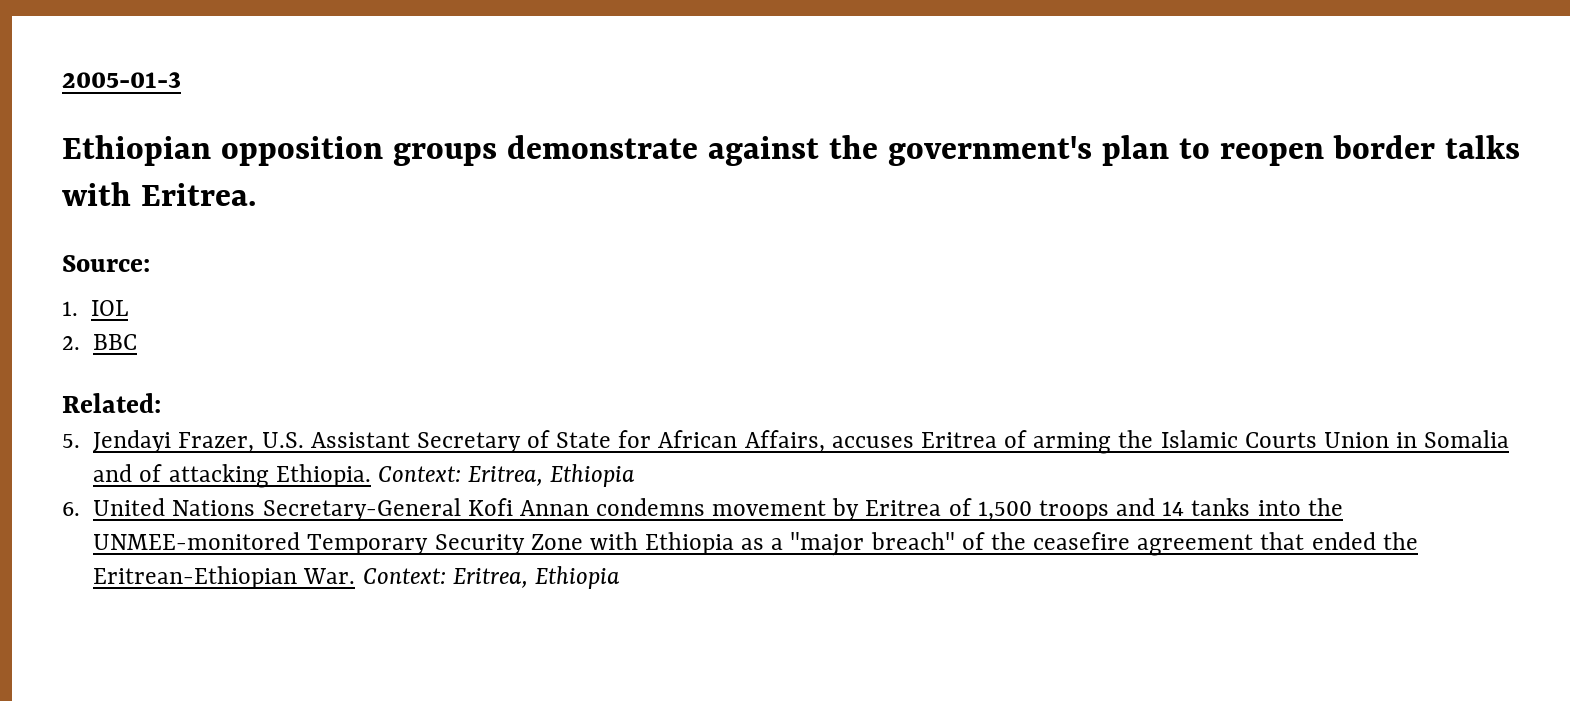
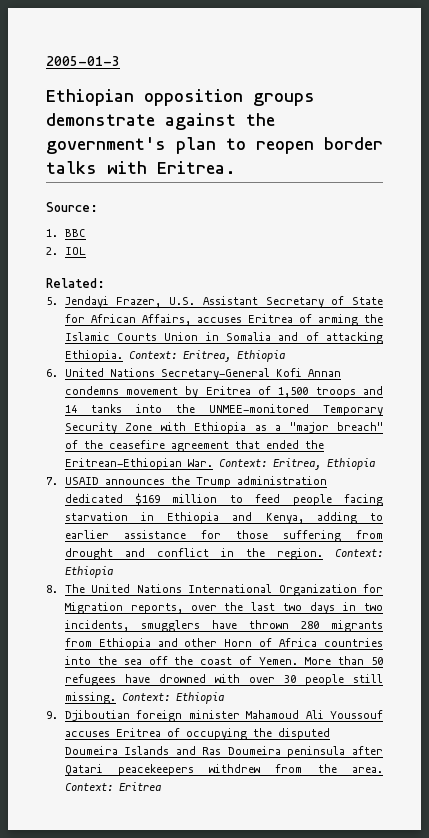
[91,300,129,316] IOL -> [64,229,86,237] BBC
[93,334,138,350] BBC -> [64,247,86,255] IOL
(620, 577) none -> [46,476,327,488] [64,493,383,506] [64,512,383,524] [64,530,383,542] [64,548,383,560] [64,566,113,578] [46,584,383,596] [64,602,384,614] [64,620,383,632] [64,638,383,650] [64,656,384,665] [64,674,383,686] [64,692,224,704] [46,710,383,722] [64,728,330,740] [64,746,383,758] [64,764,383,776] [64,782,161,792] // 7. USAID announces the Trump administration dedicated $169 million to feed people facing starvation in Ethiopia and Kenya, adding to earlier assistance for those suffering from drought and conflict in the region. Context: Ethiopia // 8. The United Nations International Organization for Migration reports, over the last two days in two incidents, smugglers have thrown 280 migrants from Ethiopia and other Horn of Africa countries into the sea off the coast of Yemen. More than 50 refugees have drowned with over 30 people still missing. Context: Ethiopia // 9. Djiboutian foreign minister Mahamoud Ali Youssouf accuses Eritrea of occupying the disputed Doumeira Islands and Ras Doumeira peninsula after Qatari peacekeepers withdrew from the area. Context: Eritrea

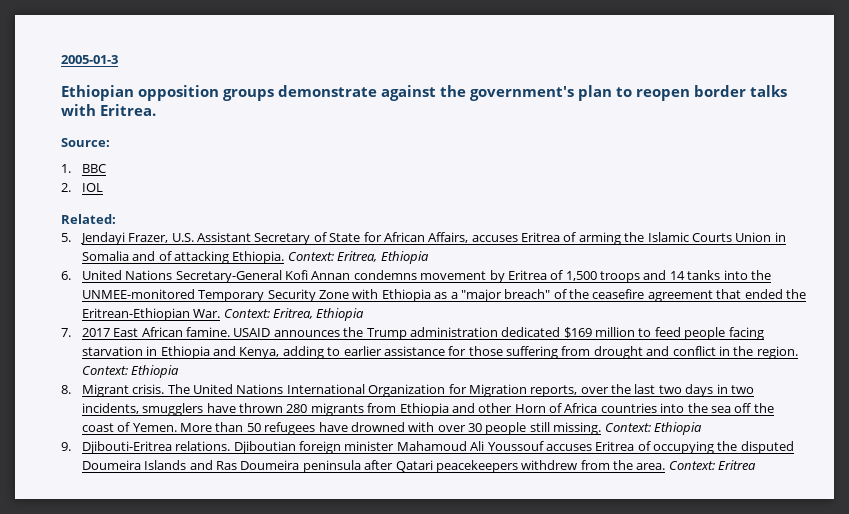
(58, 481) none -> [81,327,231,337] 2017 East African famine.
(58, 589) none -> [81,384,165,397] Migrant crisis.
(58, 715) none -> [81,441,231,454] Djibouti-Eritrea relations.

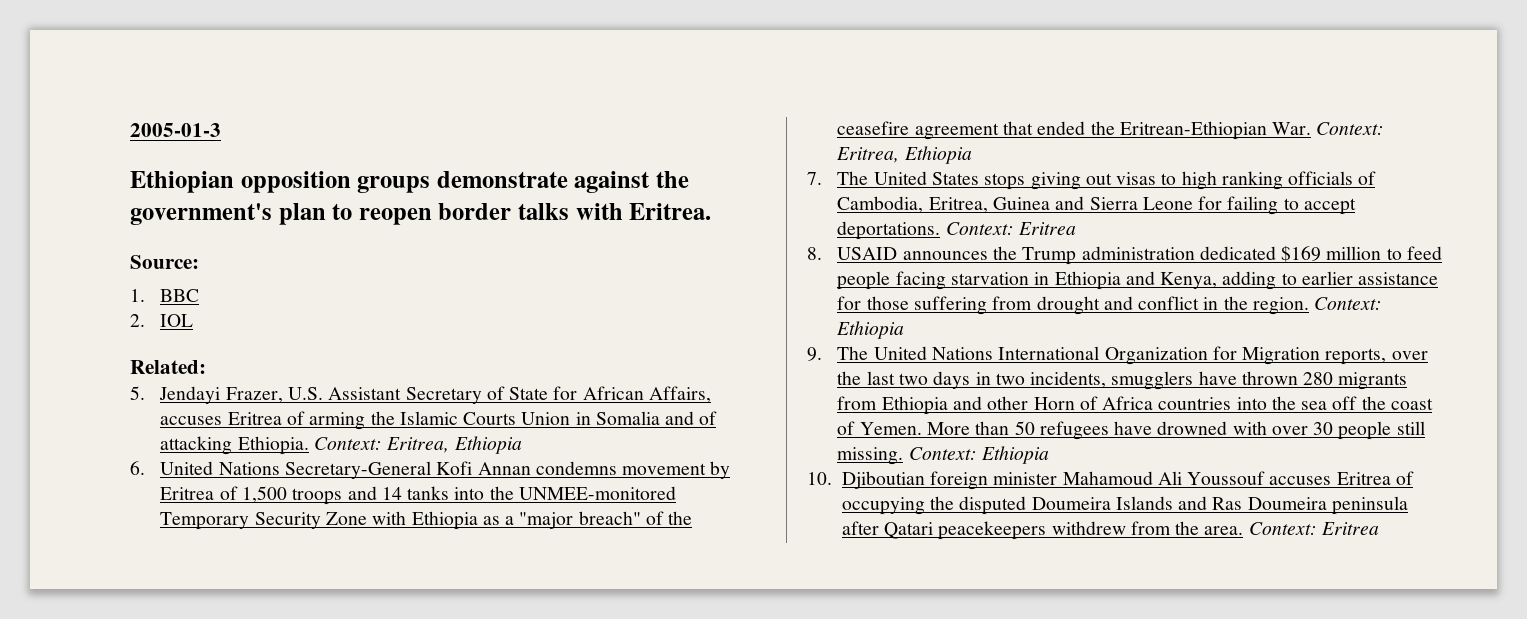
[81,327,231,337] 2017 East African famine. -> [837,171,1377,190] [837,196,1356,215] [837,221,1076,240] [807,247,822,260] The United States stops giving out visas to high ranking officials of Cambodia, Eritrea, Guinea and Sierra Leone for failing to accept deportations. Context: Eritrea // 8.
[61,384,165,397] 8. Migrant crisis. -> [807,347,822,361] 9.
[61,441,231,454] 9. Djibouti-Eritrea relations. -> [807,472,832,485] 10.

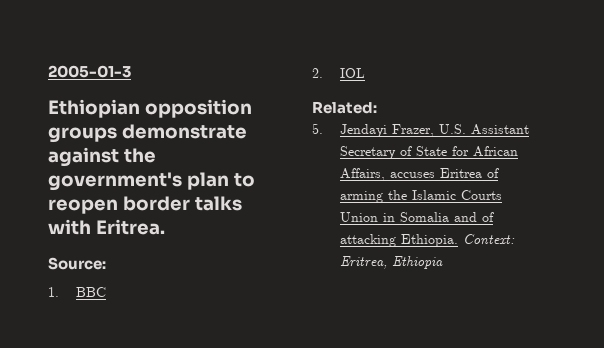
[130,461,731,479] [160,486,676,505] [160,511,693,530] [837,121,1385,140] [836,146,972,164] [807,171,1377,190] [837,196,1356,215] [837,221,1076,240] [807,245,1442,265] [837,271,1439,290] [837,296,1383,315] [836,321,905,339] [807,346,1428,365] [837,371,1408,390] [837,396,1433,415] [837,421,1425,440] [837,446,1049,465] [807,471,1414,490] [841,496,1408,515] [841,521,1379,540] // 6. United Nations Secretary-General Kofi Annan condemns movement by Eritrea of 1,500 troops and 14 tanks into the UNMEE-monitored Temporary Security Zone with Ethiopia as a "major breach" of the ceasefire agreement that ended the Eritrean-Ethiopian War. Context: Eritrea, Ethiopia // 7. The United States stops giving out visas to high ranking officials of Cambodia, Eritrea, Guinea and Sierra Leone for failing to accept deportations. Context: Eritrea // 8. USAID announces the Trump administration dedicated $169 million to feed people facing starvation in Ethiopia and Kenya, adding to earlier assistance for those suffering from drought and conflict in the region. Context: Ethiopia // 9. The United Nations International Organization for Migration reports, over the last two days in two incidents, smugglers have thrown 280 migrants from Ethiopia and other Horn of Africa countries into the sea off the coast of Yemen. More than 50 refugees have drowned with over 30 people still missing. Context: Ethiopia // 10. Djiboutian foreign minister Mahamoud Ali Youssouf accuses Eritrea of occupying the disputed Doumeira Islands and Ras Doumeira peninsula after Qatari peacekeepers withdrew from the area. Context: Eritrea -> (443, 262) none

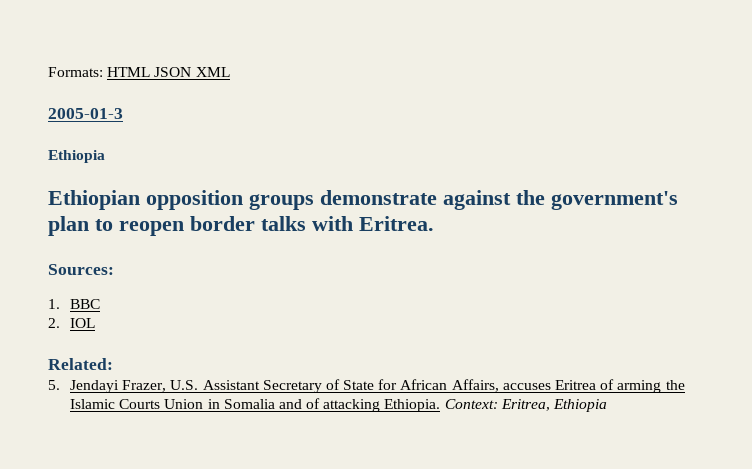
(48, 71) none -> [48,67,230,77] Formats: HTML JSON XML //
(131, 71) none -> [48,150,105,163] // Ethiopia
[48,257,106,270] Source: -> [48,264,114,275] Sources:

